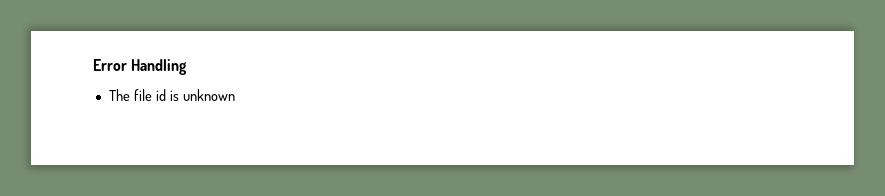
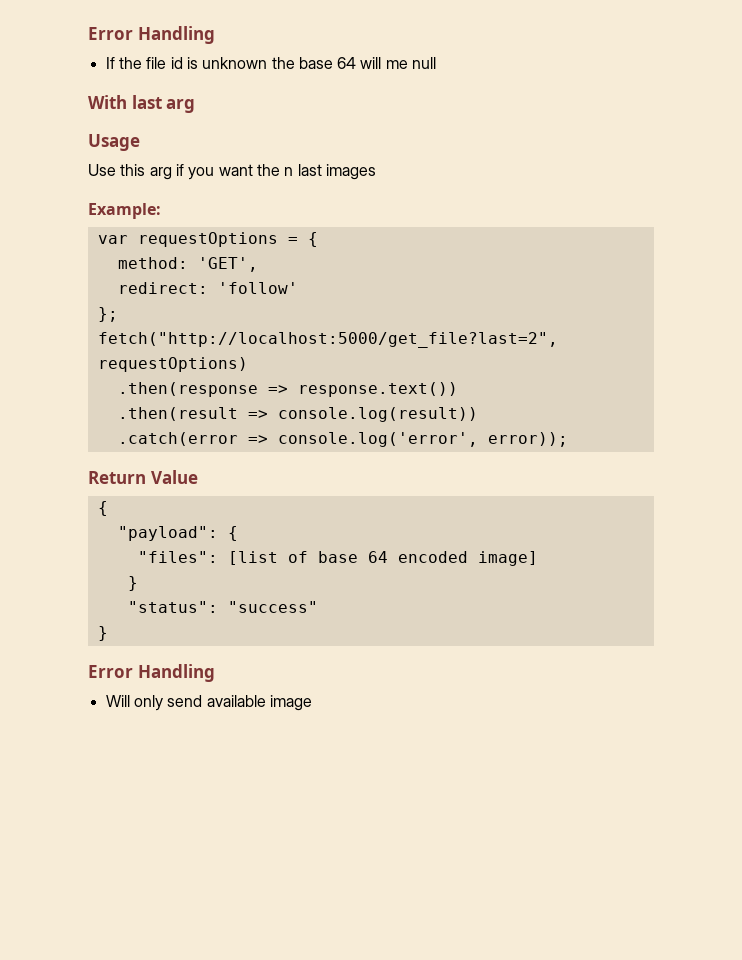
[93,59,188,75] [108,89,130,101] Error Handling // The -> [88,26,215,44] [105,57,142,69] Error Handling // If the
(235, 95) none -> [271,57,437,69] [88,95,196,113] [88,134,140,151] [88,164,376,180] [88,203,161,219] [97,232,318,247] [117,257,258,272] [117,282,298,294] [97,307,118,322] [97,332,558,348] [97,357,248,372] [117,382,458,397] [117,407,478,422] [117,432,568,447] [88,470,198,484] [97,501,108,516] [117,526,238,541] [137,551,538,566] [127,576,138,591] [127,601,318,613] [97,626,108,641] [88,664,215,682] [105,695,312,711] the base 64 will me null // With last arg // Usage // Use this arg if you want the n last images // Example: // var requestOptions = { // method: 'GET', // redirect: 'follow' // }; // fetch("http://localhost:5000/get_file?last=2", requestOptions) // .then(response => response.text()) // .then(result => console.log(result)) // .catch(error => console.log('error', error)); // Return Value // { // "payload": { // "files": [list of base 64 encoded image] // } // "status": "success" // } // Error Handling // Will only send available image

